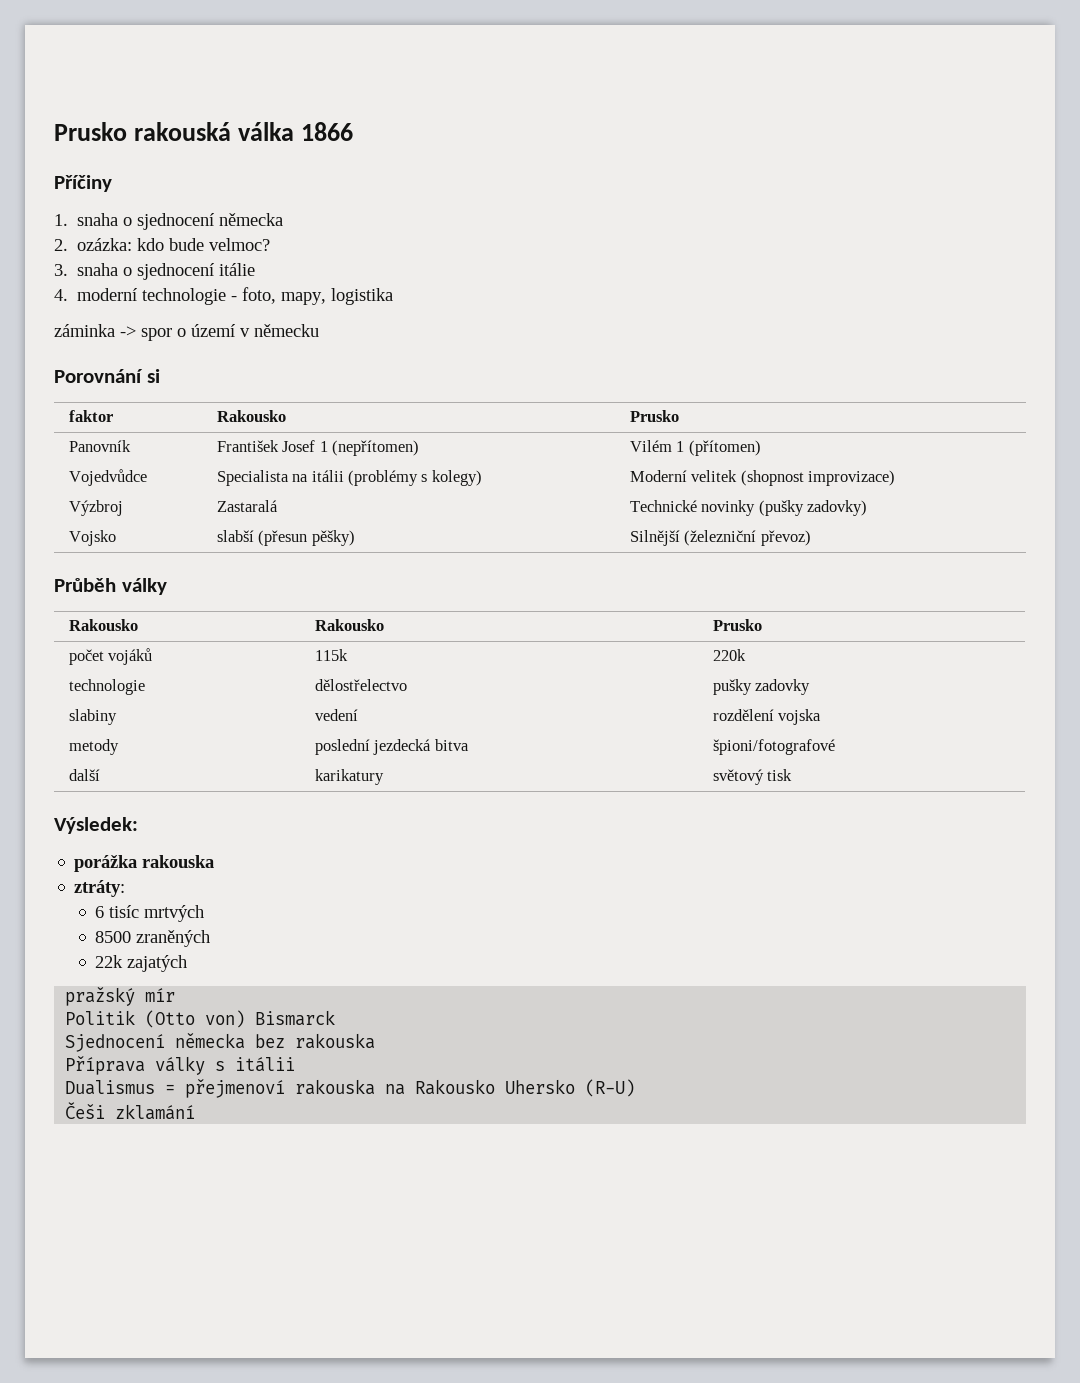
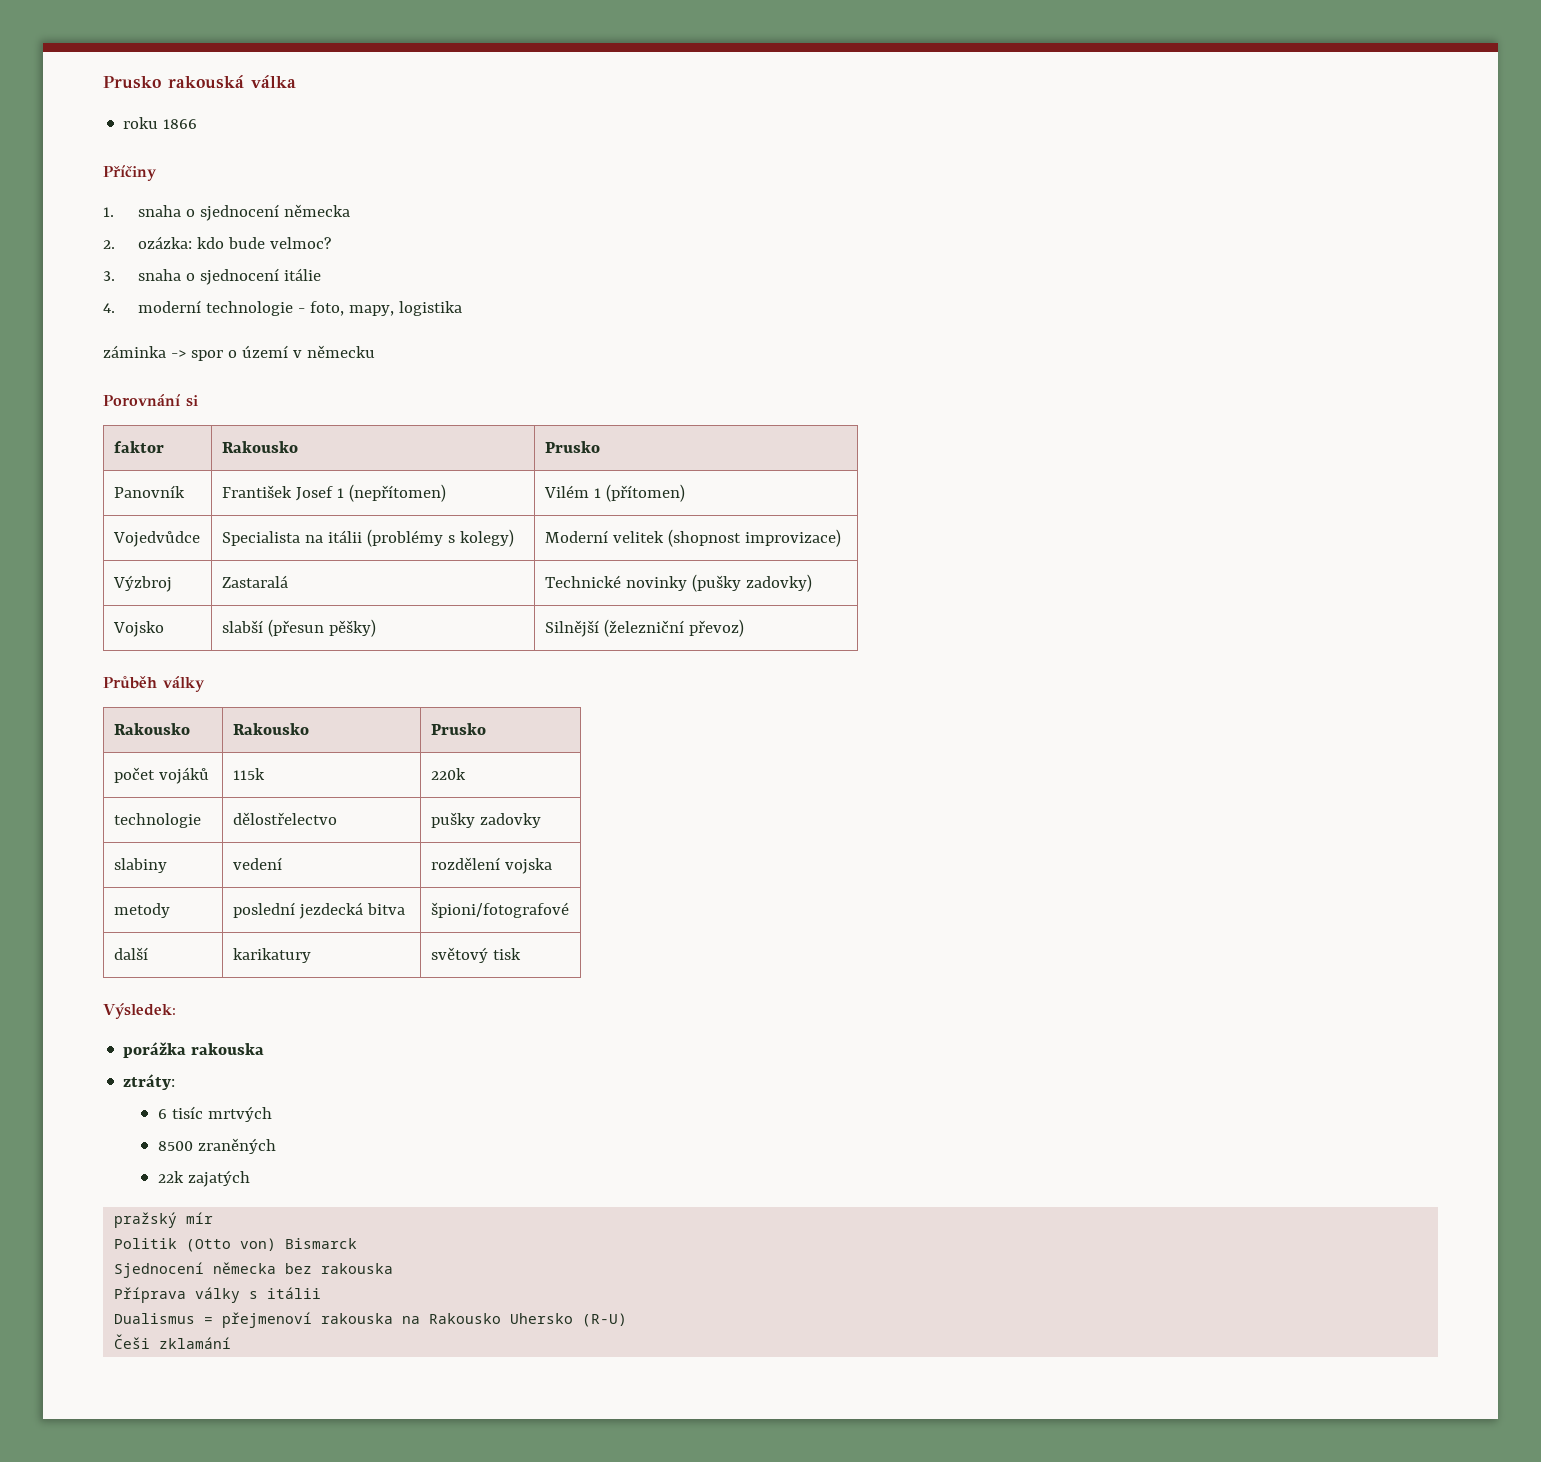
(295, 131) none -> [123,117,159,129] // roku

